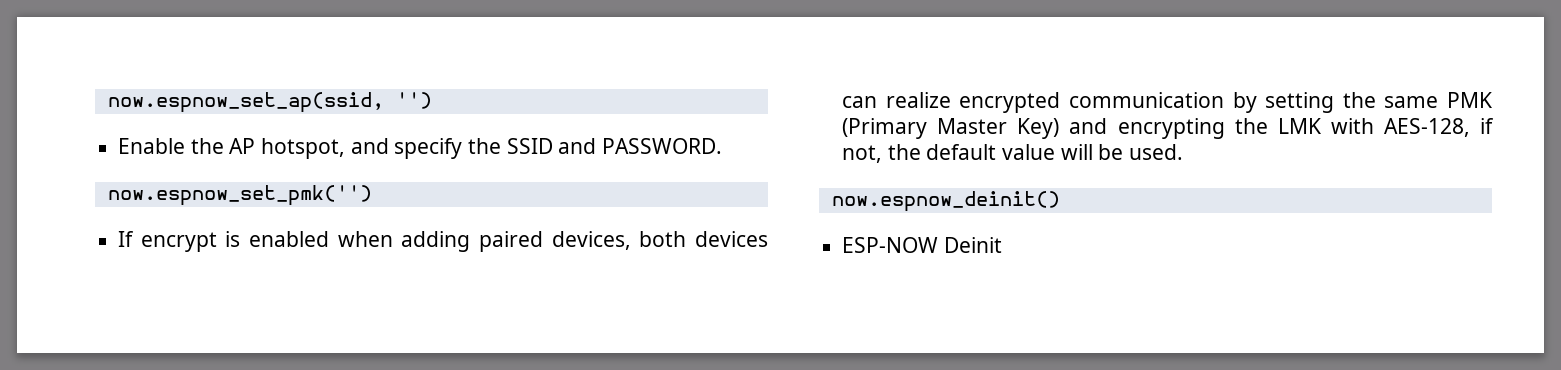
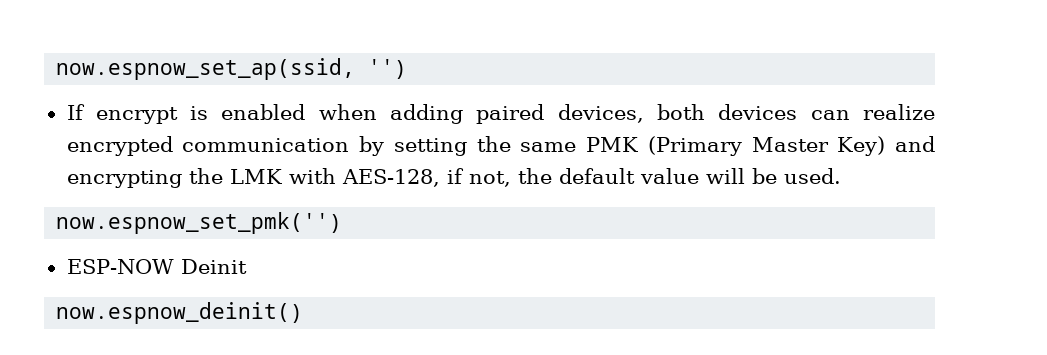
[118,138,723,159] [107,185,372,206] // Enable the AP hotspot, and specify the SSID and PASSWORD. // now.espnow_set_pmk('') -> (408, 69) none
[831,191,1060,212] now.espnow_deinit() -> [56,212,343,234] now.espnow_set_pmk('')
(1002, 245) none -> [56,302,304,324] // now.espnow_deinit()

